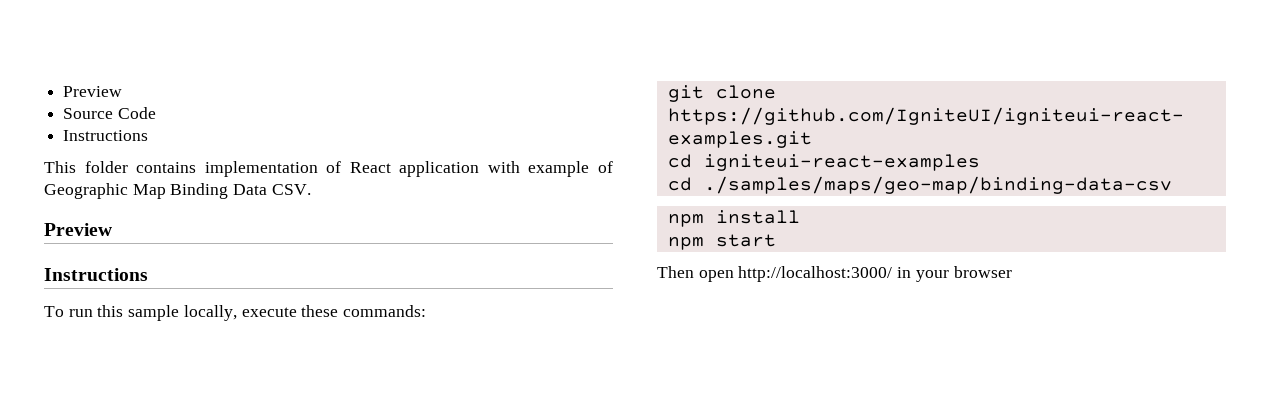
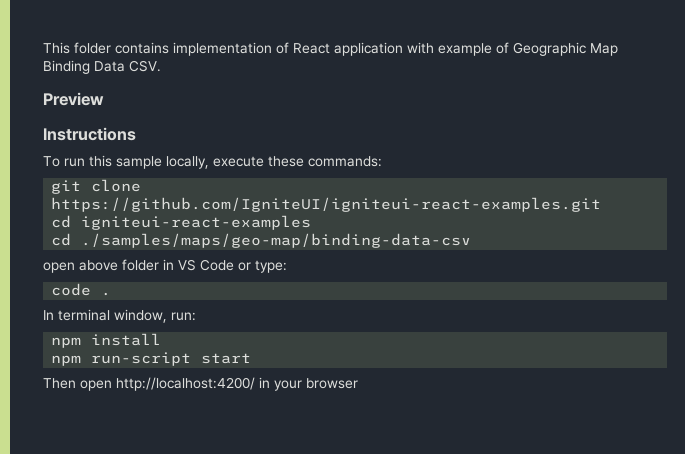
[63,86,123,97] [63,107,156,119] [63,130,149,141] Preview // Source Code // Instructions // -> (43, 48) none
(1172, 185) none -> [43,259,287,273] [51,283,112,296] [43,309,196,323] // open above folder in VS Code or type: // code . // In terminal window, run:
(704, 243) none -> [91,352,192,366] run-script
[738,266,893,282] http://localhost:3000/ -> [116,377,255,391] http://localhost:4200/

